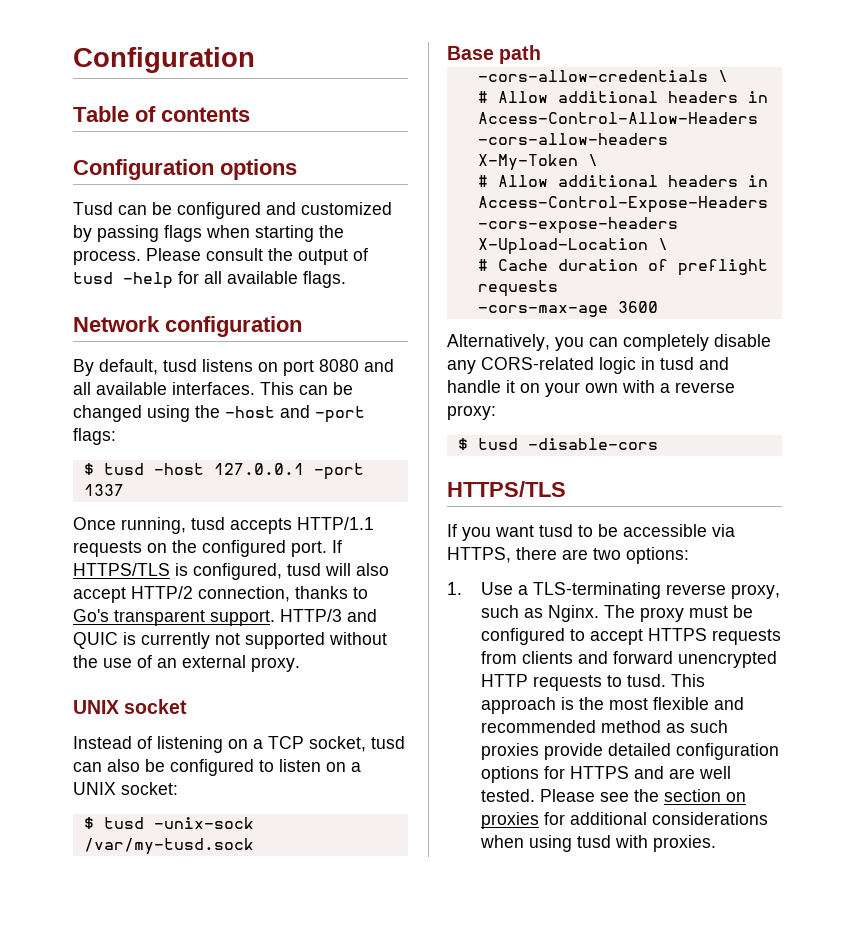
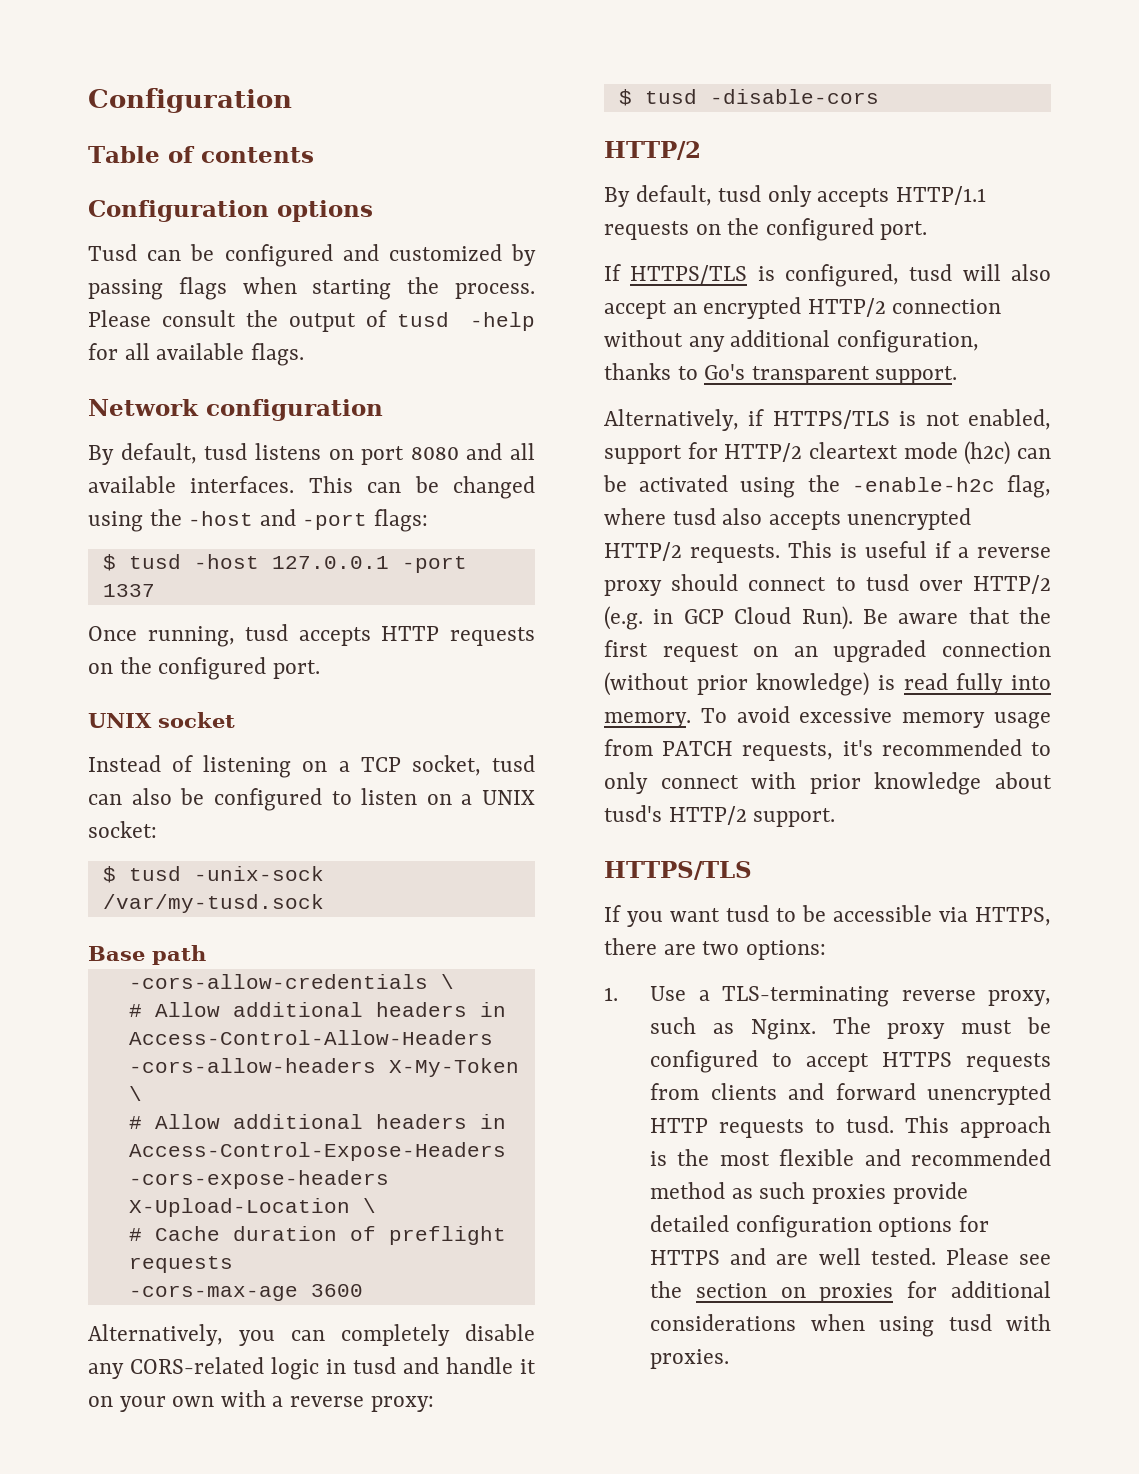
[297,517,374,530] [73,540,342,557] [73,563,389,580] [73,586,368,603] [73,609,377,626] [73,632,387,649] [73,655,300,672] HTTP/1.1 requests on the configured port. If HTTPS/TLS is configured, tusd will also accept HTTP/2 connection, thanks to Go's transparent support. HTTP/3 and QUIC is currently not supported without the use of an external proxy. -> [381,626,535,646] [88,657,320,680] HTTP requests on the configured port.
(658, 444) none -> [604,141,701,160] [604,185,987,207] [604,218,928,241] [604,264,1051,287] [604,297,1002,319] [604,330,979,353] [604,363,958,385] [604,409,1051,431] [604,441,1051,465] [603,475,1051,498] [604,508,972,530] [604,541,1051,563] [604,574,1051,596] [604,606,1051,630] [604,640,1051,663] [604,672,1051,696] [604,706,1051,729] [604,739,1051,761] [604,772,1052,795] [604,805,836,827] // HTTP/2 // By default, tusd only accepts HTTP/1.1 requests on the configured port. // If HTTPS/TLS is configured, tusd will also accept an encrypted HTTP/2 connection without any additional configuration, thanks to Go's transparent support. // Alternatively, if HTTPS/TLS is not enabled, support for HTTP/2 cleartext mode (h2c) can be activated using the -enable-h2c flag, where tusd also accepts unencrypted HTTP/2 requests. This is useful if a reverse proxy should connect to tusd over HTTP/2 (e.g. in GCP Cloud Run). Be aware that the first request on an upgraded connection (without prior knowledge) is read fully into memory. To avoid excessive memory usage from PATCH requests, it's recommended to only connect with prior knowledge about tusd's HTTP/2 support.

